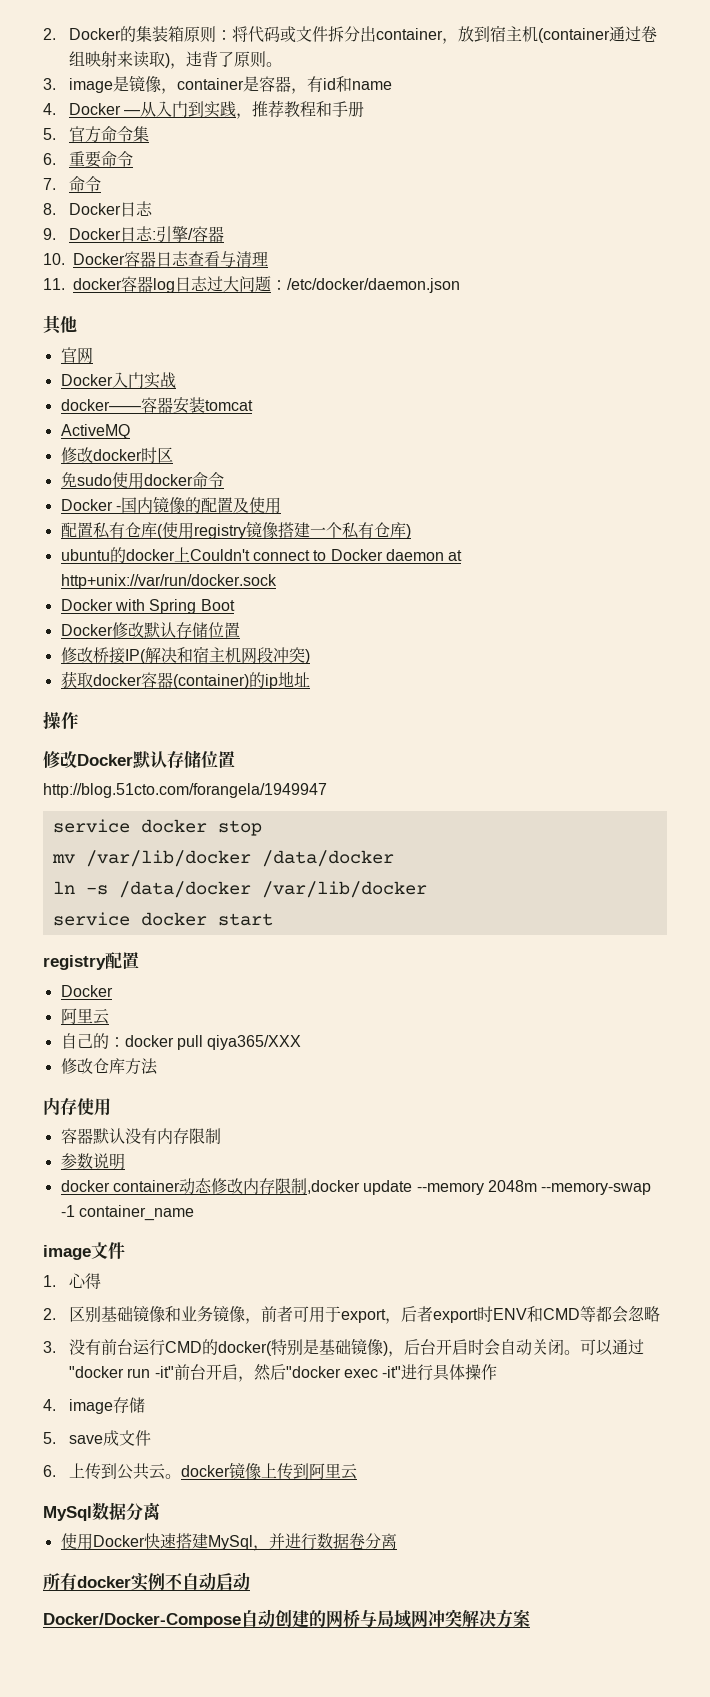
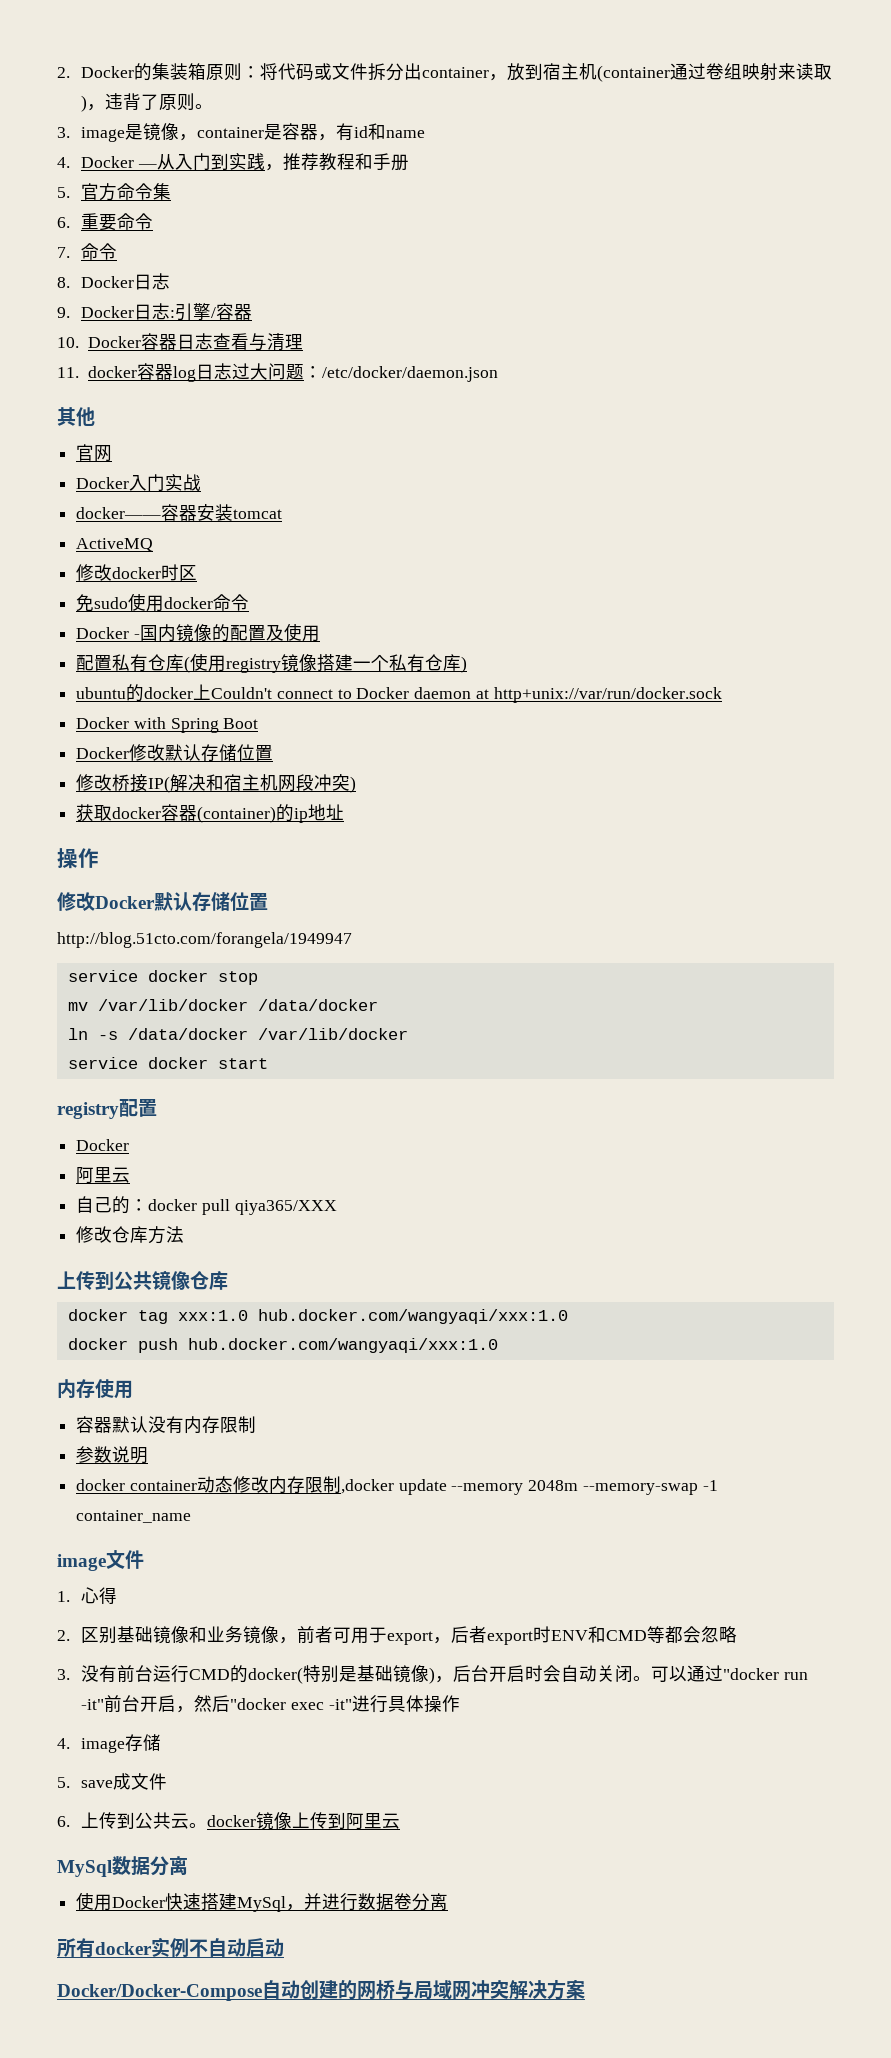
(158, 1066) none -> [57,1270,228,1290] [67,1309,568,1324] [67,1338,498,1353] // 上传到公共镜像仓库 // docker tag xxx:1.0 hub.docker.com/wangyaqi/xxx:1.0 // docker push hub.docker.com/wangyaqi/xxx:1.0

